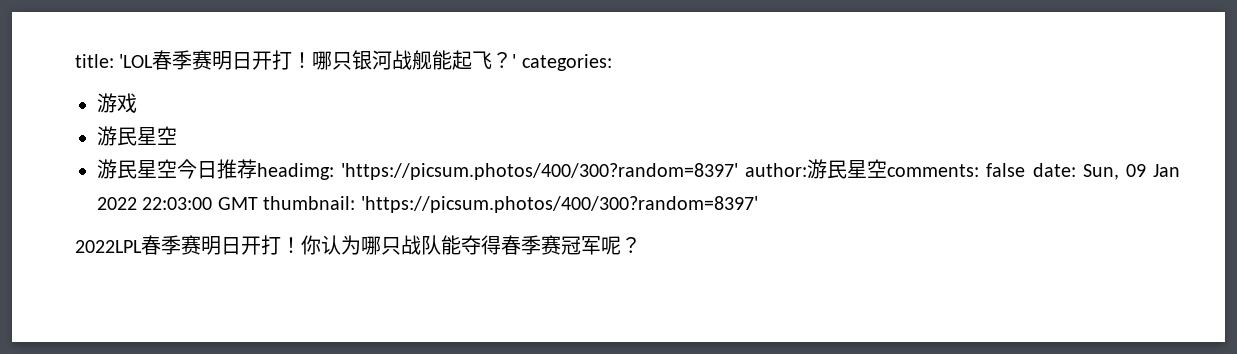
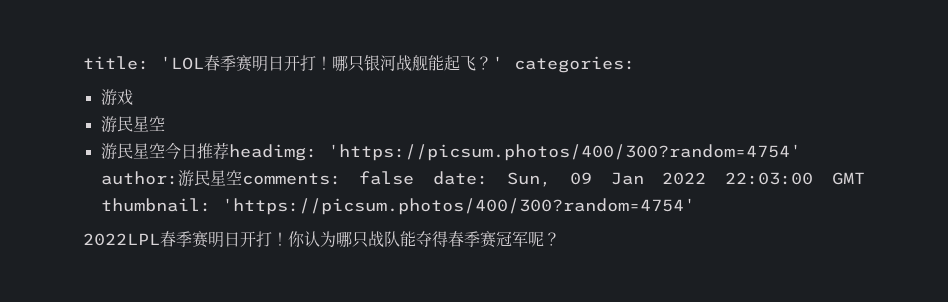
[341,163,739,180] 'https://picsum.photos/400/300?random=8397' -> [327,144,801,161] 'https://picsum.photos/400/300?random=4754'
[360,196,758,213] 'https://picsum.photos/400/300?random=8397' -> [221,198,695,215] 'https://picsum.photos/400/300?random=4754'

